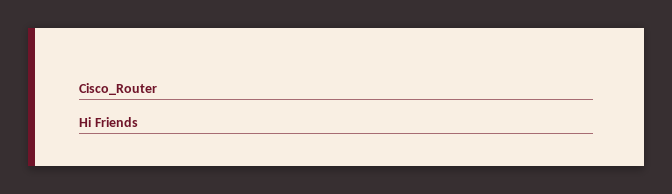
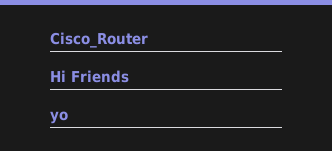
(138, 122) none -> [50,111,68,124] // yo

